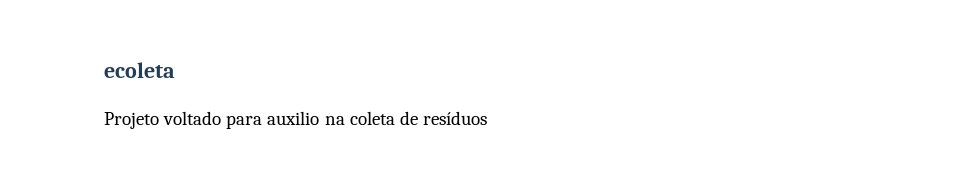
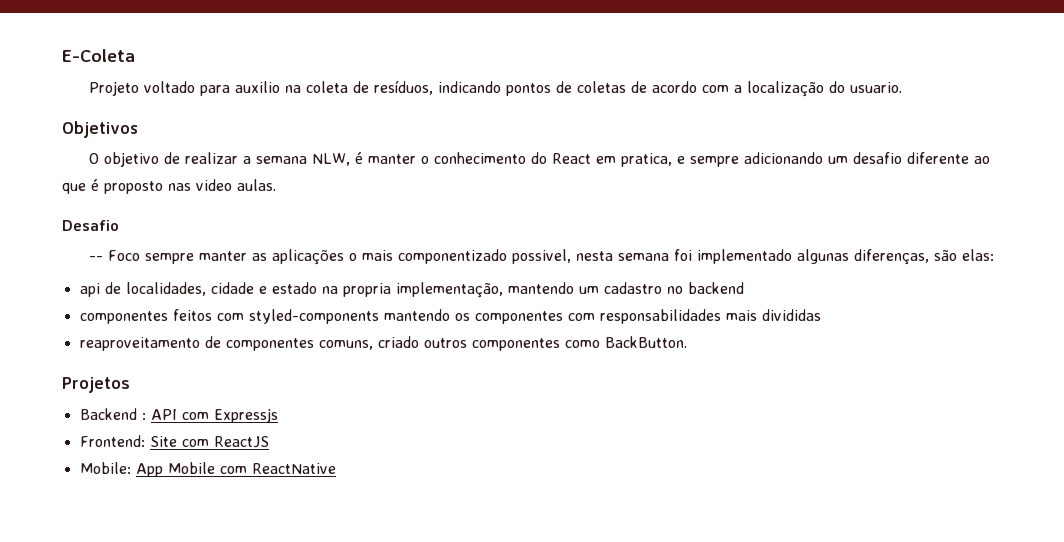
[104,62,175,78] ecoleta -> [62,49,135,62] E-Coleta
[422,111,487,125] resíduos -> [374,80,903,97] [62,121,138,138] [89,152,991,167] [62,179,276,194] [62,220,119,231] [89,249,995,265] [79,282,744,298] [79,309,821,324] [79,336,687,351] [62,377,130,393] [79,408,278,423] [79,435,269,448] [79,462,336,477] resíduos, indicando pontos de coletas de acordo com a localização do usuario. // Objetivos // O objetivo de realizar a semana NLW, é manter o conhecimento do React em pratica, e sempre adicionando um desafio diferente ao que é proposto nas video aulas. // Desafio // -- Foco sempre manter as aplicações o mais componentizado possivel, nesta semana foi implementado algunas diferenças, são elas: // api de localidades, cidade e estado na propria implementação, mantendo um cadastro no backend // componentes feitos com styled-components mantendo os componentes com responsabilidades mais divididas // reaproveitamento de componentes comuns, criado outros componentes como BackButton. // Projetos // Backend : API com Expressjs // Frontend: Site com ReactJS // Mobile: App Mobile com ReactNative

